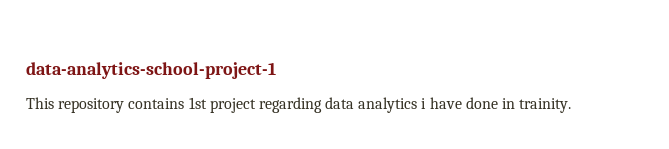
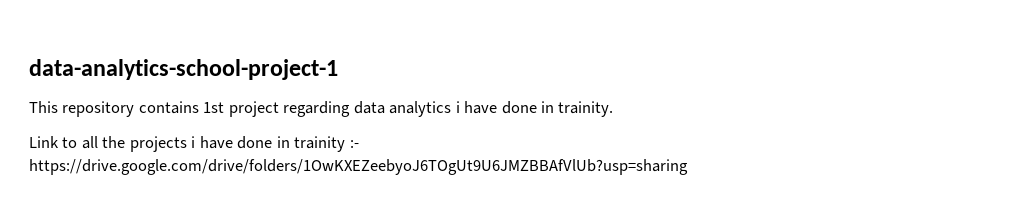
(572, 105) none -> [29,136,359,152] [29,159,688,175] // Link to all the projects i have done in trainity :- https://drive.google.com/drive/folders/1OwKXEZeebyoJ6TOgUt9U6JMZBBAfVlUb?usp=sharing

